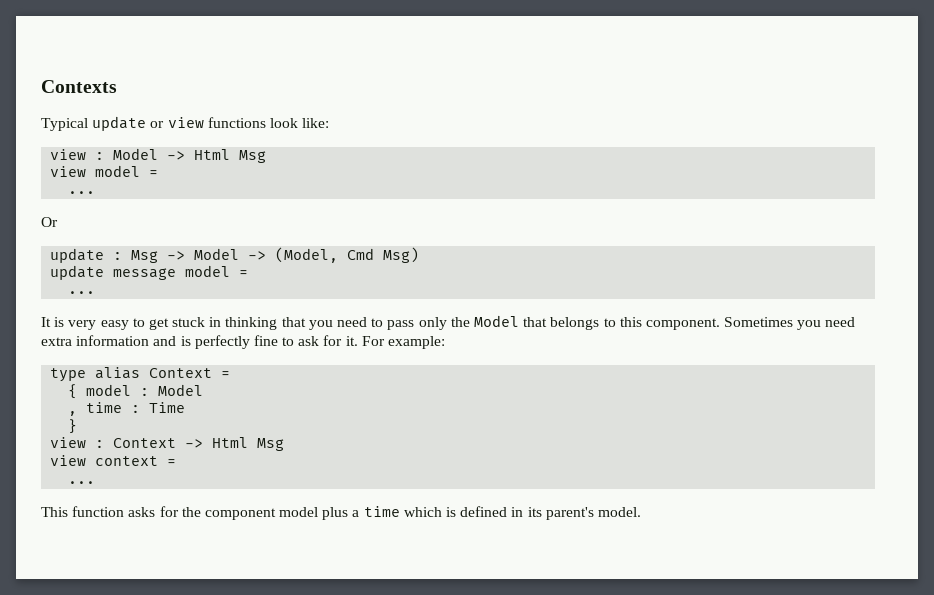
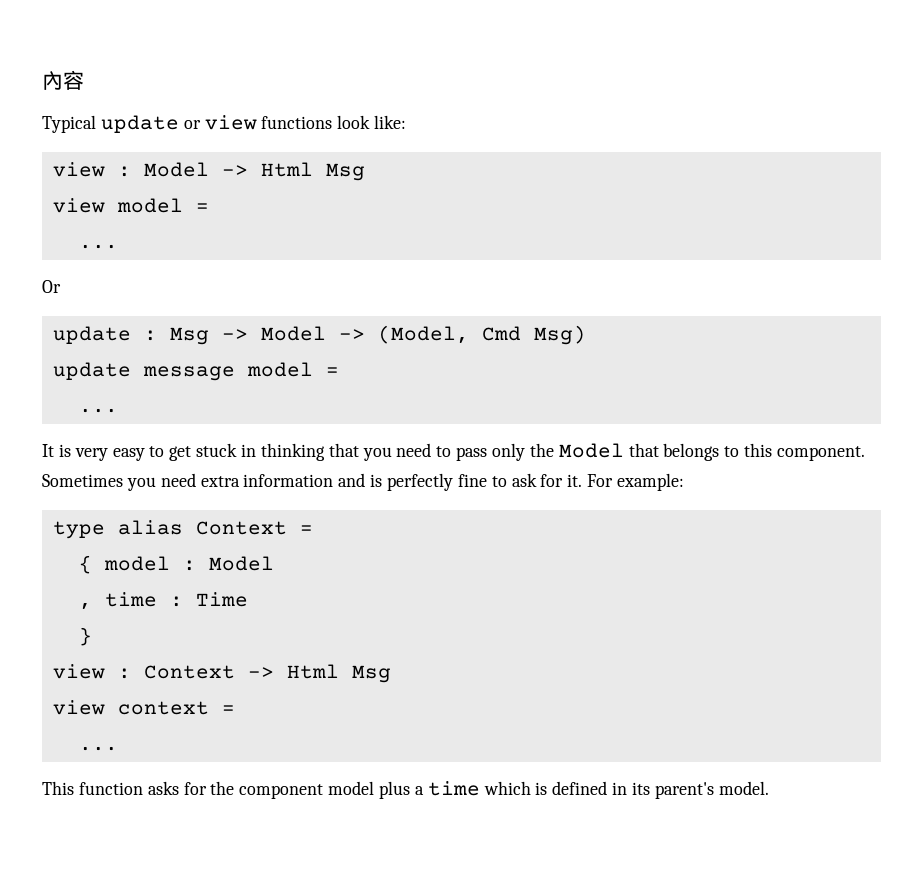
[41,80,117,93] Contexts -> [42,70,84,90] 內容

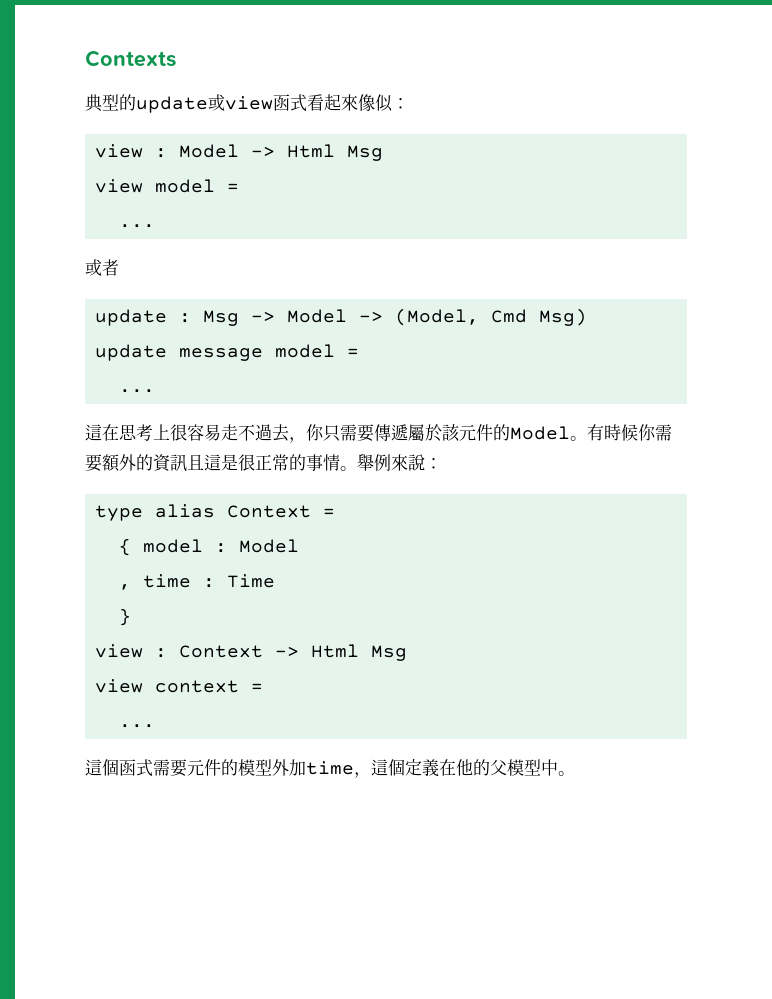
[42,70,84,90] [42,115,407,133] 內容 // Typical update or view functions look like: -> [85,50,176,67] [85,94,409,113] Contexts // 典型的update或view函式看起來像似：
[42,280,61,293] Or -> [85,259,119,276] 或者
[42,443,866,461] [42,473,685,491] It is very easy to get stuck in thinking that you need to pass only the Model that belongs to this component. Sometimes you need extra information and is perfectly fine to ask for it. For example: -> [85,424,672,443] [85,453,442,472] 這在思考上很容易走不過去，你只需要傳遞屬於該元件的Model。有時候你需要額外的資訊且這是很正常的事情。舉例來說：
[42,781,769,799] This function asks for the component model plus a time which is defined in its parent's model. -> [85,759,575,778] 這個函式需要元件的模型外加time，這個定義在他的父模型中。

